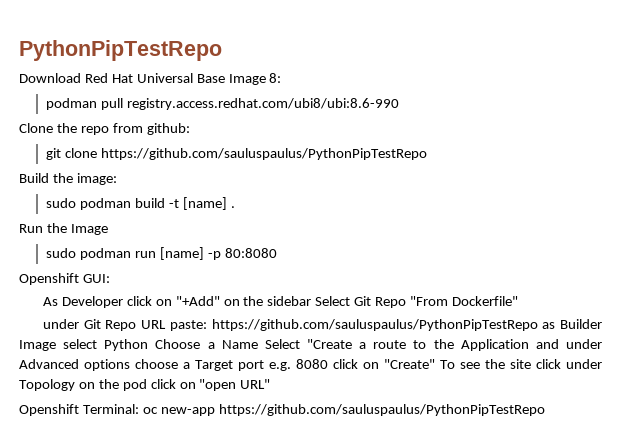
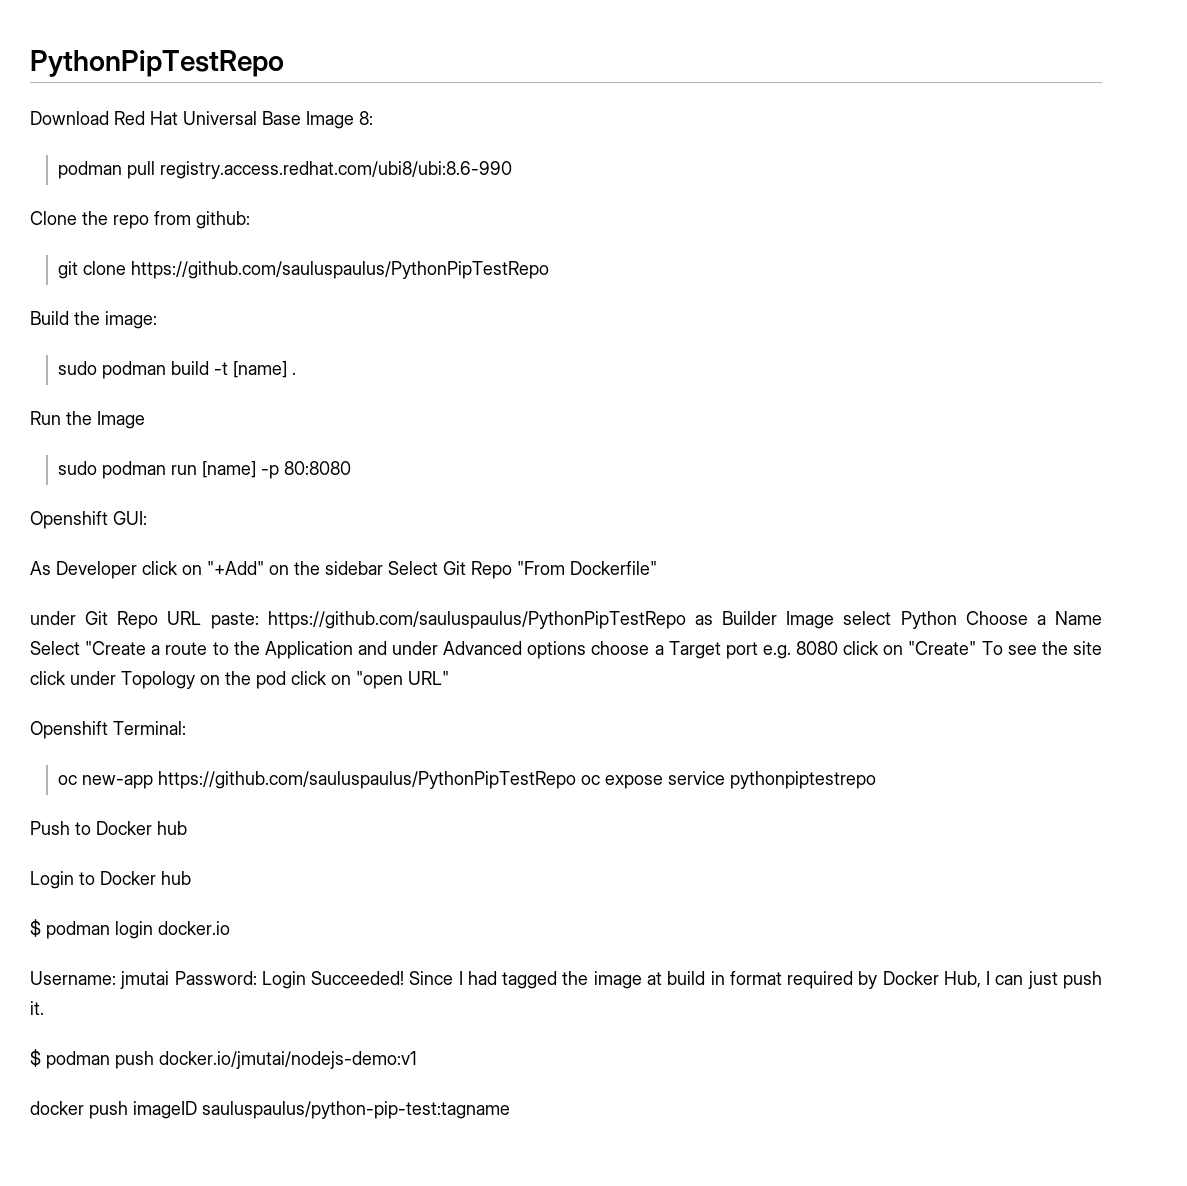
(139, 409) none -> (186, 728) //
(545, 410) none -> [581,771,877,789] [30,821,187,835] [30,871,191,889] [30,919,230,939] [30,971,1102,989] [30,1001,44,1015] [30,1049,417,1069] [30,1101,510,1119] oc expose service pythonpiptestrepo // Push to Docker hub // Login to Docker hub // $ podman login docker.io // Username: jmutai Password: Login Succeeded! Since I had tagged the image at build in format required by Docker Hub, I can just push it. // $ podman push docker.io/jmutai/nodejs-demo:v1 // docker push imageID sauluspaulus/python-pip-test:tagname

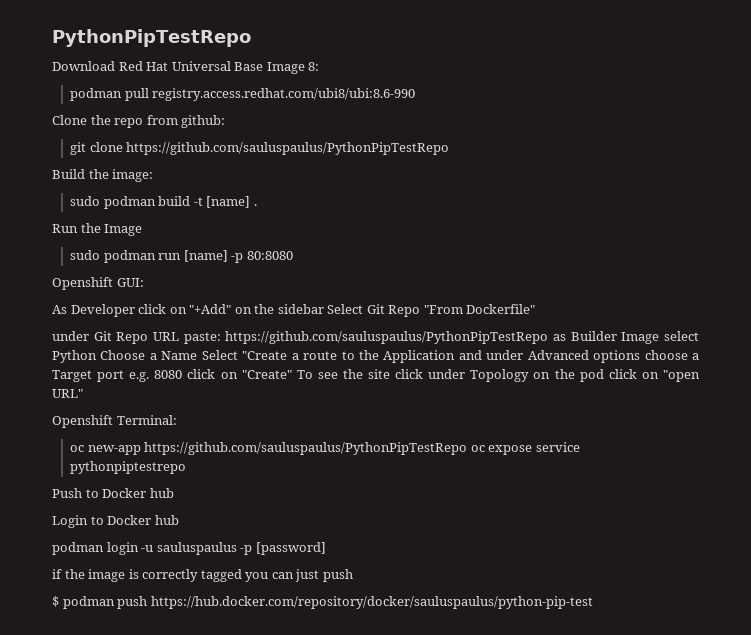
[30,919,41,937] $ -> (179, 520) none
[158,921,230,935] [30,971,991,989] docker.io // Username: jmutai Password: Login Succeeded! Since I had tagged the image at build in format required by Docker Hub, I -> [141,542,326,555] [52,569,269,582] -u sauluspaulus -p [password] // if the image is correctly tagged you
[30,1001,44,1015] it. -> (353, 575) none
[159,1051,417,1069] [30,1101,510,1119] docker.io/jmutai/nodejs-demo:v1 // docker push imageID sauluspaulus/python-pip-test:tagname -> [150,596,593,609] https://hub.docker.com/repository/docker/sauluspaulus/python-pip-test

